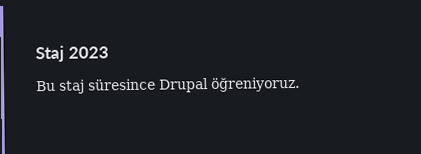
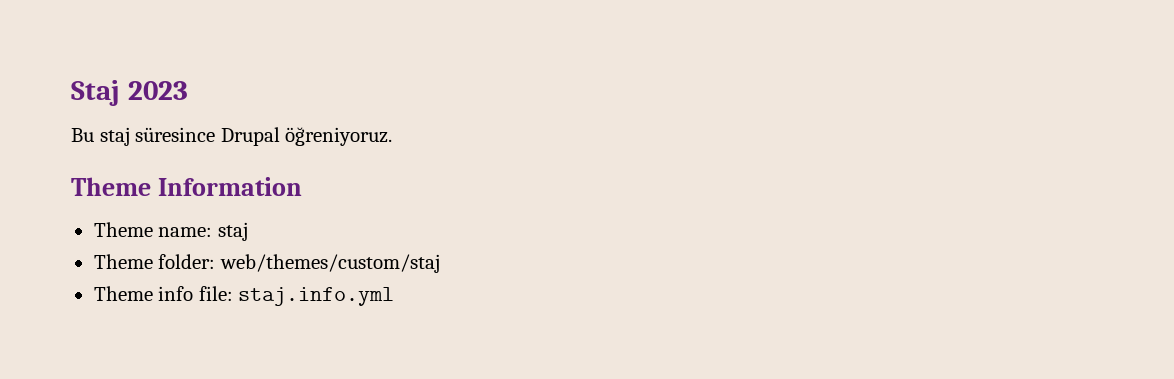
(300, 84) none -> [71,177,302,196] [93,222,248,241] [93,254,440,273] [93,286,395,306] // Theme Information // Theme name: staj // Theme folder: web/themes/custom/staj // Theme info file: staj.info.yml

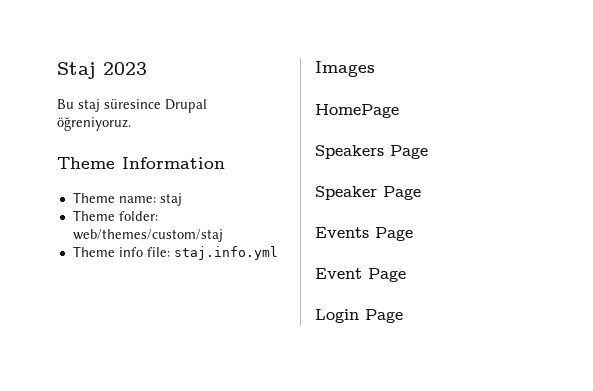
(395, 296) none -> [315,61,375,77] [315,104,399,118] [315,145,428,159] [315,186,421,200] [315,227,413,241] [315,268,406,282] [315,309,403,323] // Images // HomePage // Speakers Page // Speaker Page // Events Page // Event Page // Login Page

